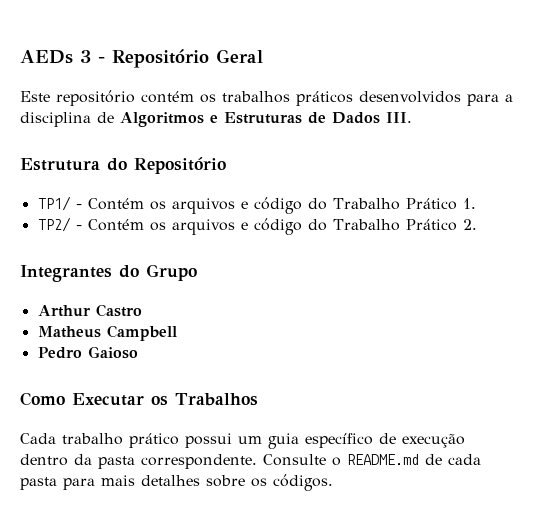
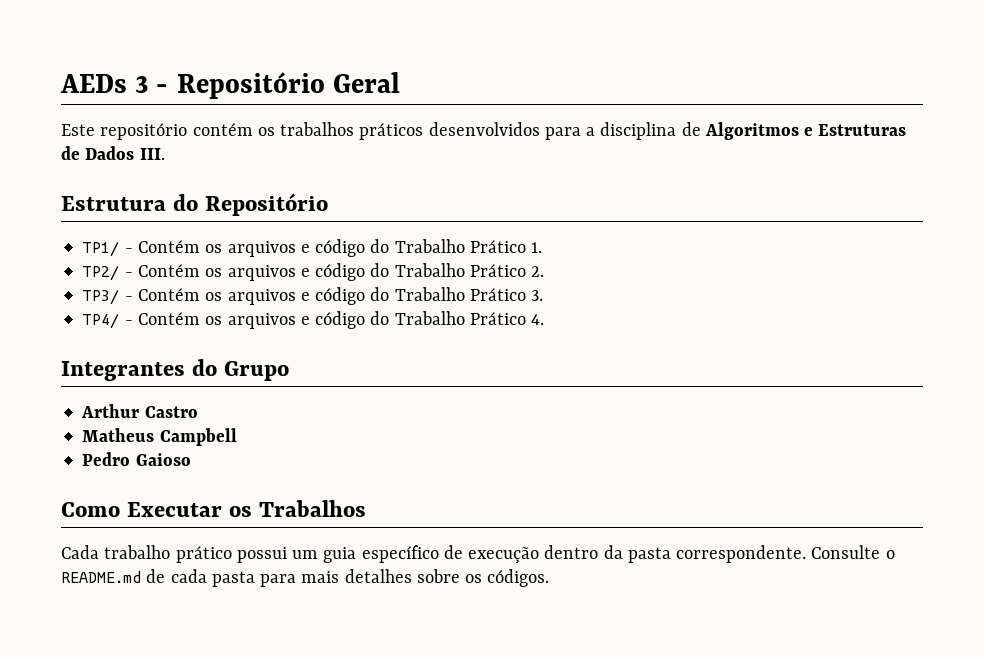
(477, 224) none -> [82,287,544,305] [82,311,545,329] // TP3/ - Contém os arquivos e código do Trabalho Prático 3. // TP4/ - Contém os arquivos e código do Trabalho Prático 4.

